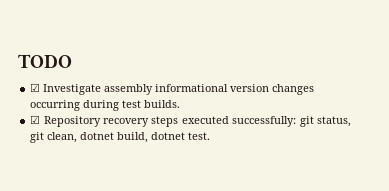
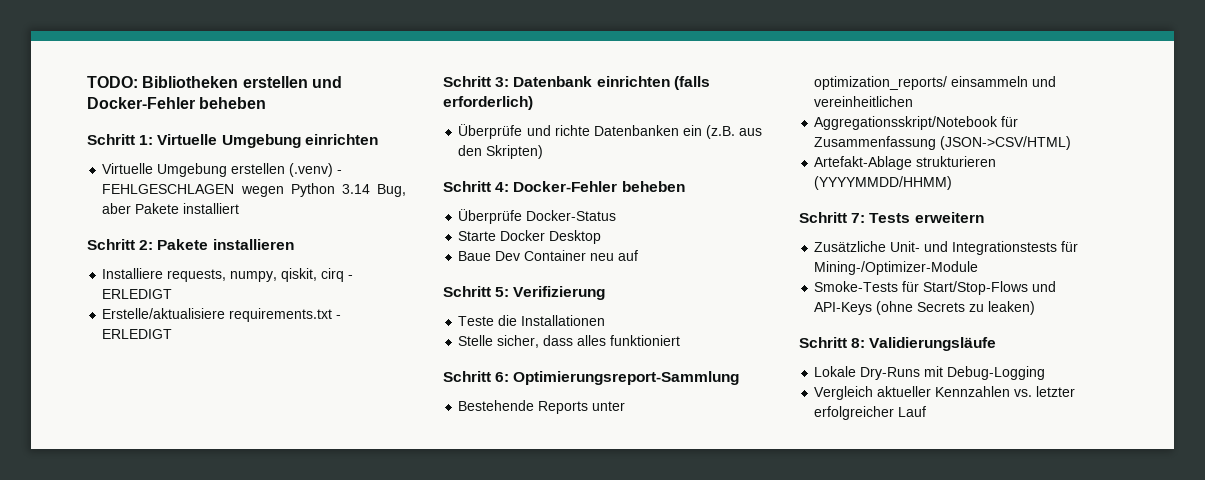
[18,54,72,68] [30,83,315,95] [30,100,181,111] [30,115,351,127] [30,132,211,143] TODO // ☑ Investigate assembly informational version changes occurring during test builds. // ☑ Repository recovery steps executed successfully: git status, git clean, dotnet build, dotnet test. -> [87,76,342,88] [87,97,267,109] [87,134,378,148] [102,163,343,177] [102,183,406,197] [102,203,240,214] [87,239,294,250] [102,268,354,282] [102,289,173,299] [102,308,342,322] [102,329,173,339] [443,76,710,90] [443,96,533,110] [458,124,762,139] [458,145,544,159] [443,181,685,192] [458,209,617,224] [458,230,602,244] [458,250,639,261] [443,286,606,300] [458,315,606,326] [458,335,681,348] [443,371,740,385] [458,400,626,414] [814,76,1057,90] [814,96,914,107] [814,116,1019,130] [814,136,1072,150] [814,156,997,170] [814,176,953,190] [799,212,984,223] [814,241,1079,255] [814,261,979,275] [814,281,1057,295] [814,301,1036,315] [799,337,997,351] [814,366,1046,380] [814,386,1076,400] [814,406,927,420] TODO: Bibliotheken erstellen und Docker-Fehler beheben // Schritt 1: Virtuelle Umgebung einrichten // Virtuelle Umgebung erstellen (.venv) - FEHLGESCHLAGEN wegen Python 3.14 Bug, aber Pakete installiert // Schritt 2: Pakete installieren // Installiere requests, numpy, qiskit, cirq - ERLEDIGT // Erstelle/aktualisiere requirements.txt - ERLEDIGT // Schritt 3: Datenbank einrichten (falls erforderlich) // Überprüfe und richte Datenbanken ein (z.B. aus den Skripten) // Schritt 4: Docker-Fehler beheben // Überprüfe Docker-Status // Starte Docker Desktop // Baue Dev Container neu auf // Schritt 5: Verifizierung // Teste die Installationen // Stelle sicher, dass alles funktioniert // Schritt 6: Optimierungsreport-Sammlung // Bestehende Reports unter optimization_reports/ einsammeln und vereinheitlichen // Aggregationsskript/Notebook für Zusammenfassung (JSON->CSV/HTML) // Artefakt-Ablage strukturieren (YYYYMMDD/HHMM) // Schritt 7: Tests erweitern // Zusätzliche Unit- und Integrationstests für Mining-/Optimizer-Module // Smoke-Tests für Start/Stop-Flows und API-Keys (ohne Secrets zu leaken) // Schritt 8: Validierungsläufe // Lokale Dry-Runs mit Debug-Logging // Vergleich aktueller Kennzahlen vs. letzter erfolgreicher Lauf

